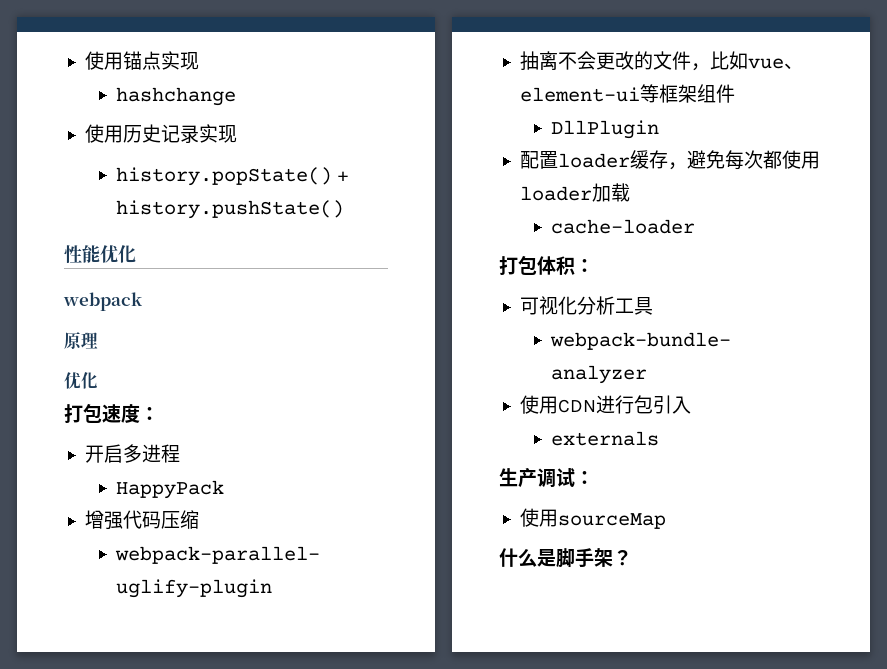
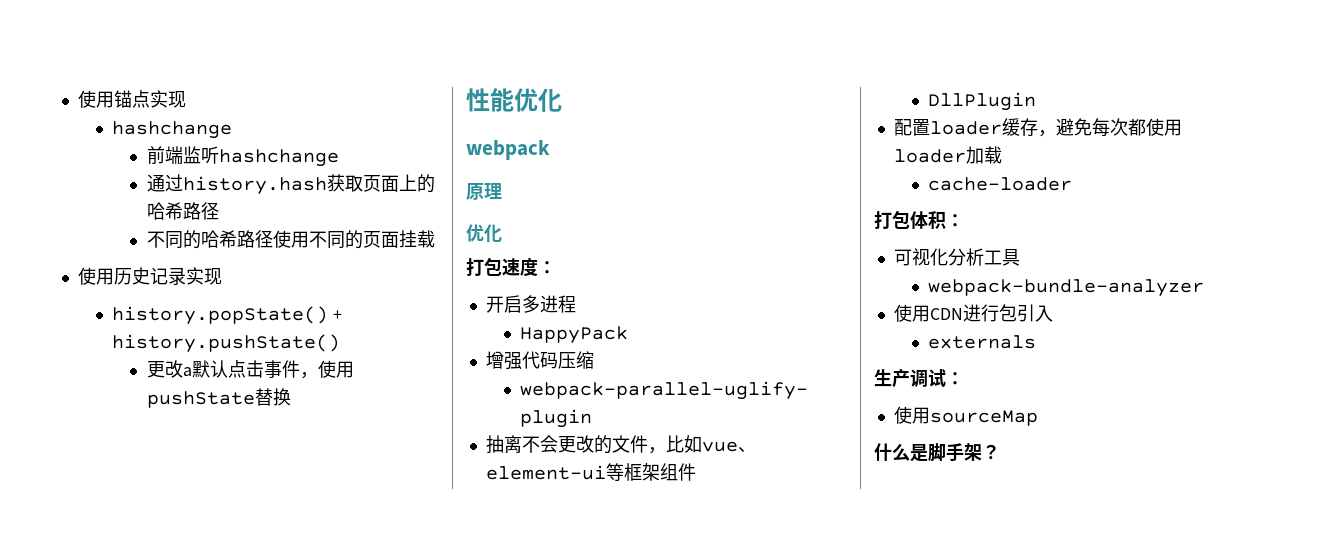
(237, 96) none -> [146,146,339,167] [146,174,435,195] [146,202,219,220] [146,230,435,249] // 前端监听hashchange // 通过history.hash获取页面上的哈希路径 // 不同的哈希路径使用不同的页面挂载
(345, 209) none -> [146,360,354,379] [146,388,291,408] // 更改a默认点击事件，使用pushState替换

